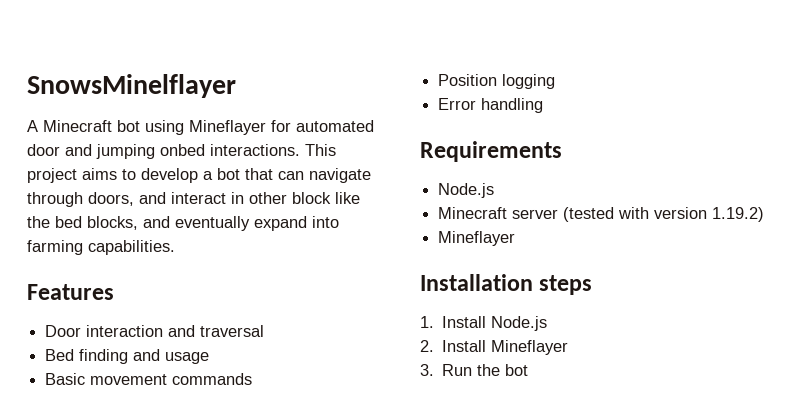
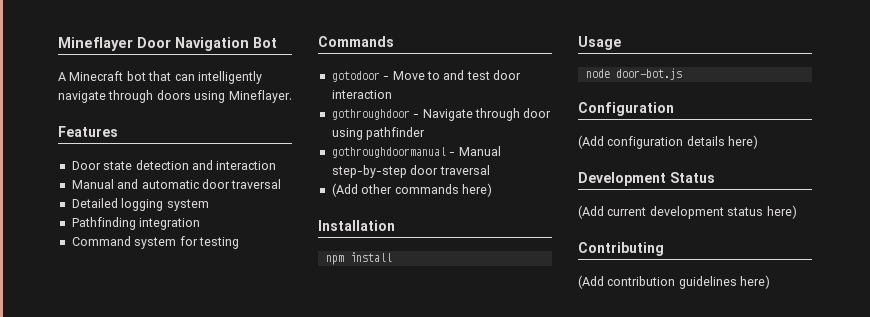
[27,74,236,98] SnowsMinelflayer -> [58,37,277,51] Mineflayer Door Navigation Bot
[145,120,374,135] [27,144,336,159] [27,168,240,183] using Mineflayer for automated door and jumping onbed interactions. This project aims to develop a bot -> (146, 76) none
(304, 175) none -> [197,71,262,84] intelligently
[88,192,360,206] [27,216,339,231] [27,240,175,255] [27,284,114,300] [45,325,265,337] [45,349,210,364] [45,373,253,385] [438,74,556,89] [438,98,544,113] [420,141,562,162] [438,183,495,198] [438,207,765,222] [438,231,516,246] [420,274,593,295] [420,316,548,331] [420,340,569,355] [420,364,529,376] doors, and interact in other block like the bed blocks, and eventually expand into farming capabilities. // Features // Door interaction and traversal // Bed finding and usage // Basic movement commands // Position logging // Error handling // Requirements // Node.js // Minecraft server (tested with version 1.19.2) // Mineflayer // Installation steps // 1. Install Node.js // 2. Install Mineflayer // 3. Run the bot -> [156,90,292,103] [58,126,118,137] [71,160,277,170] [71,179,282,189] [71,198,209,211] [71,217,201,230] [71,236,239,249] [318,36,394,47] [331,70,521,82] [331,90,392,99] [331,108,552,121] [331,127,426,140] [331,146,501,158] [331,165,490,178] [331,183,492,197] [318,220,395,231] [325,252,392,265] [578,36,621,50] [585,68,682,80] [578,102,674,116] [578,135,759,149] [578,172,715,186] [578,205,797,219] [578,242,664,256] [578,275,771,289] doors using Mineflayer. // Features // Door state detection and interaction // Manual and automatic door traversal // Detailed logging system // Pathfinding integration // Command system for testing // Commands // gotodoor - Move to and test door interaction // gothroughdoor - Navigate through door using pathfinder // gothroughdoormanual - Manual step-by-step door traversal // (Add other commands here) // Installation // npm install // Usage // node door-bot.js // Configuration // (Add configuration details here) // Development Status // (Add current development status here) // Contributing // (Add contribution guidelines here)

